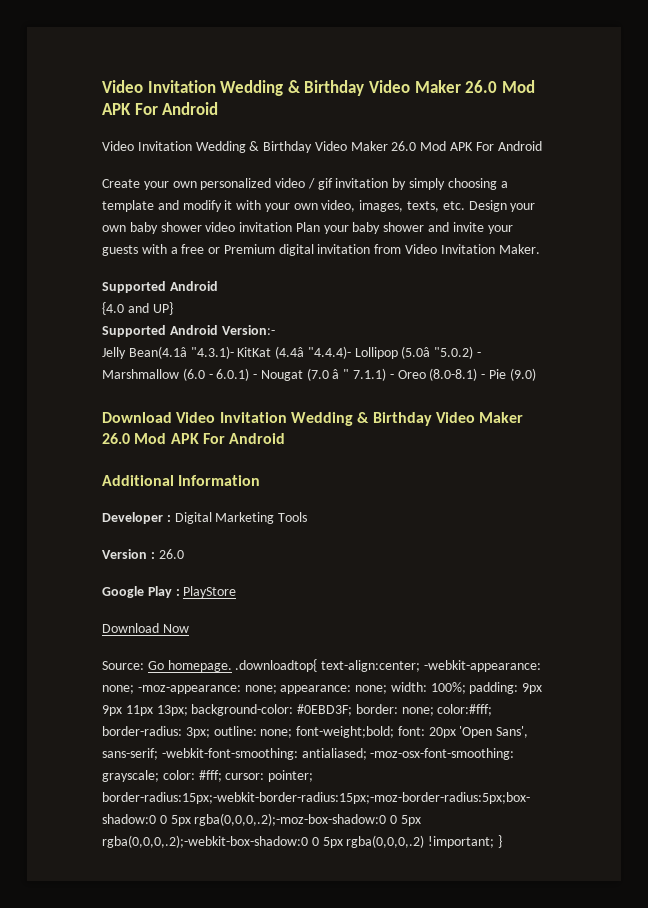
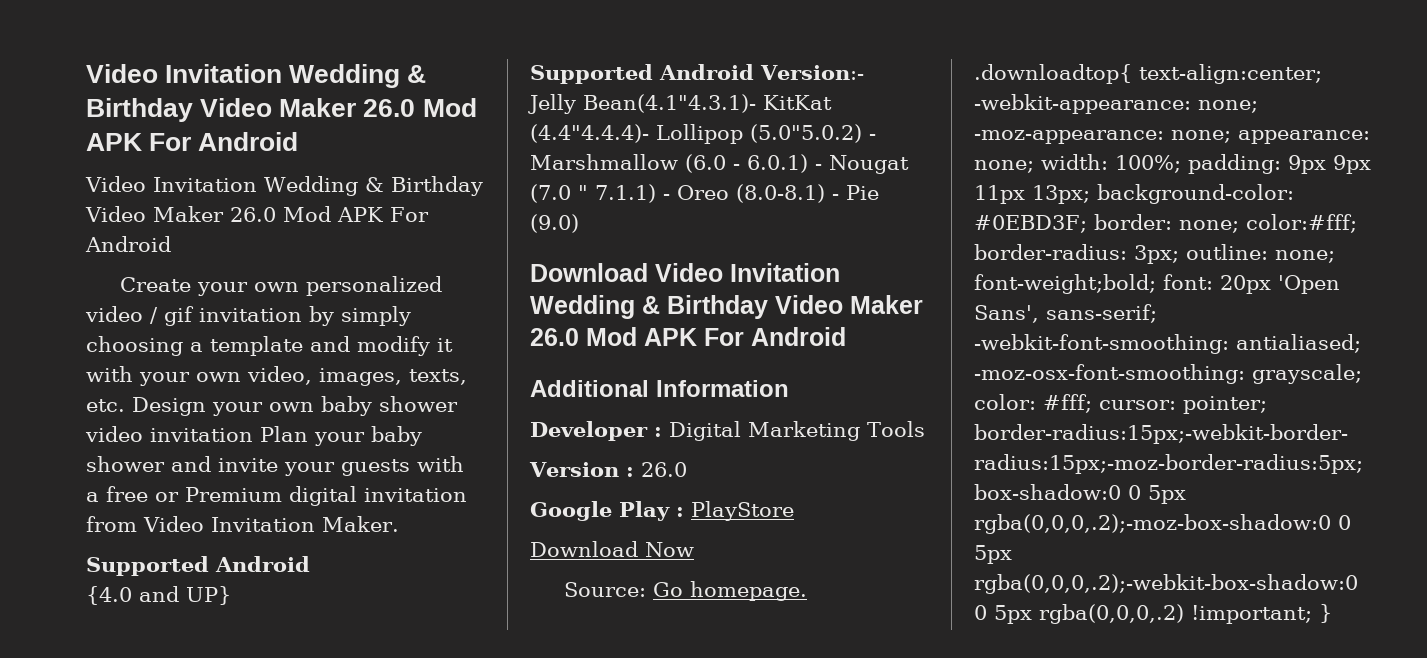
[128,346,474,359] Bean(4.1â "4.3.1)- KitKat (4.4â "4.4.4)- Lollipop (5.0â "5.0.2) -> [583,94,832,113] [530,124,862,144] Bean(4.1"4.3.1)- KitKat (4.4"4.4.4)- Lollipop (5.0"5.0.2)
[332,369,340,379] â -> (571, 193) none

